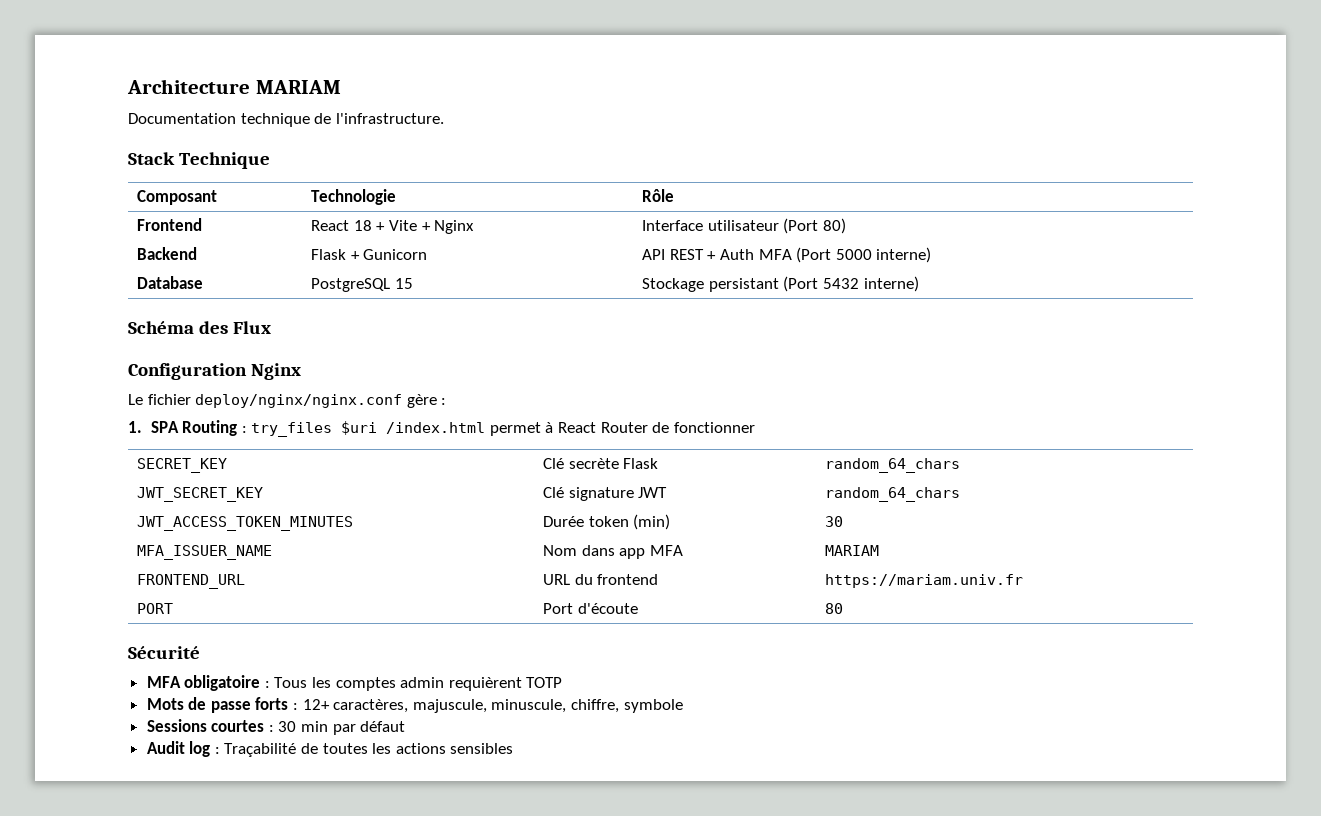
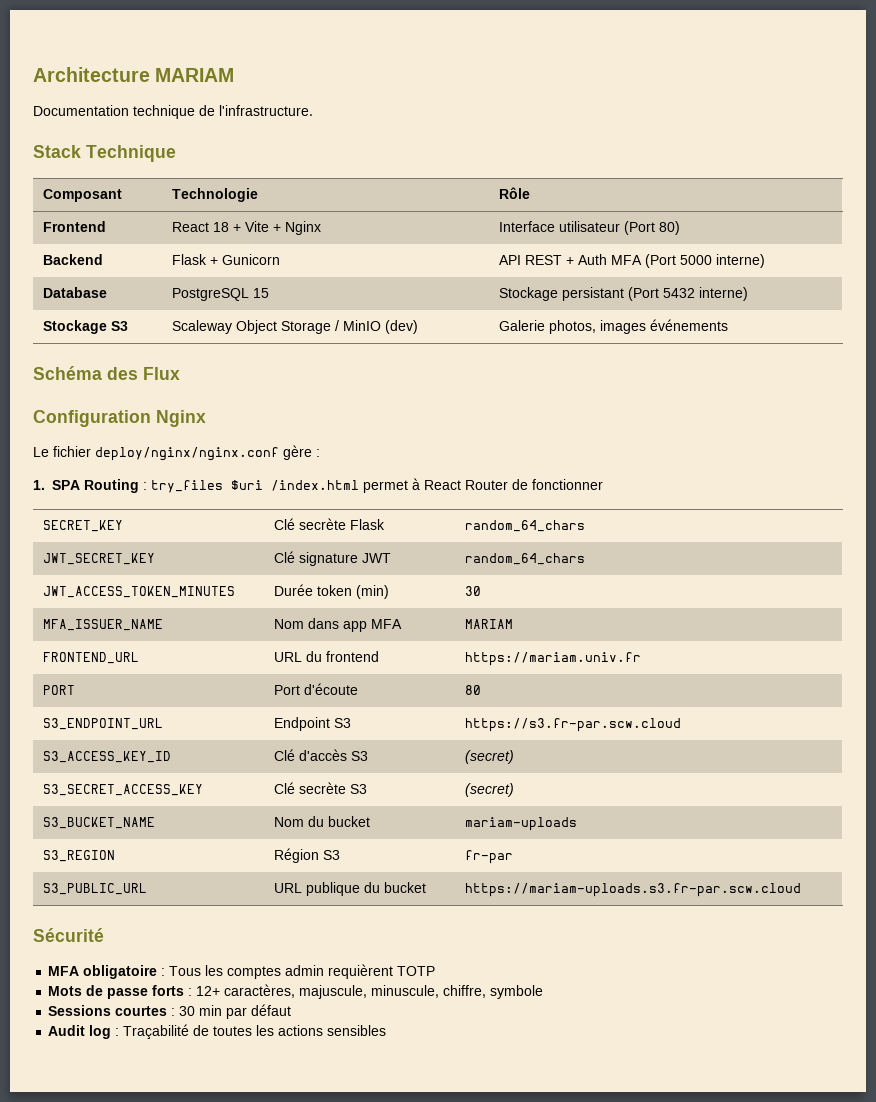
(919, 284) none -> [43,320,129,334] [172,320,419,334] [499,319,729,334] // Stockage S3 | Scaleway Object Storage / MinIO (dev) | Galerie photos, images événements
(844, 608) none -> [43,718,164,730] [274,717,352,731] [465,718,682,732] [43,751,172,763] [274,749,369,761] [465,750,515,764] [43,784,204,796] [274,782,368,794] [465,783,515,797] [43,817,156,829] [274,816,371,827] [465,817,578,831] [43,850,116,862] [274,848,341,863] [465,850,514,864] [43,883,148,895] [274,882,427,896] [465,883,802,897] // S3_ENDPOINT_URL | Endpoint S3 | https://s3.fr-par.scw.cloud // S3_ACCESS_KEY_ID | Clé d'accès S3 | (secret) // S3_SECRET_ACCESS_KEY | Clé secrète S3 | (secret) // S3_BUCKET_NAME | Nom du bucket | mariam-uploads // S3_REGION | Région S3 | fr-par // S3_PUBLIC_URL | URL publique du bucket | https://mariam-uploads.s3.fr-par.scw.cloud

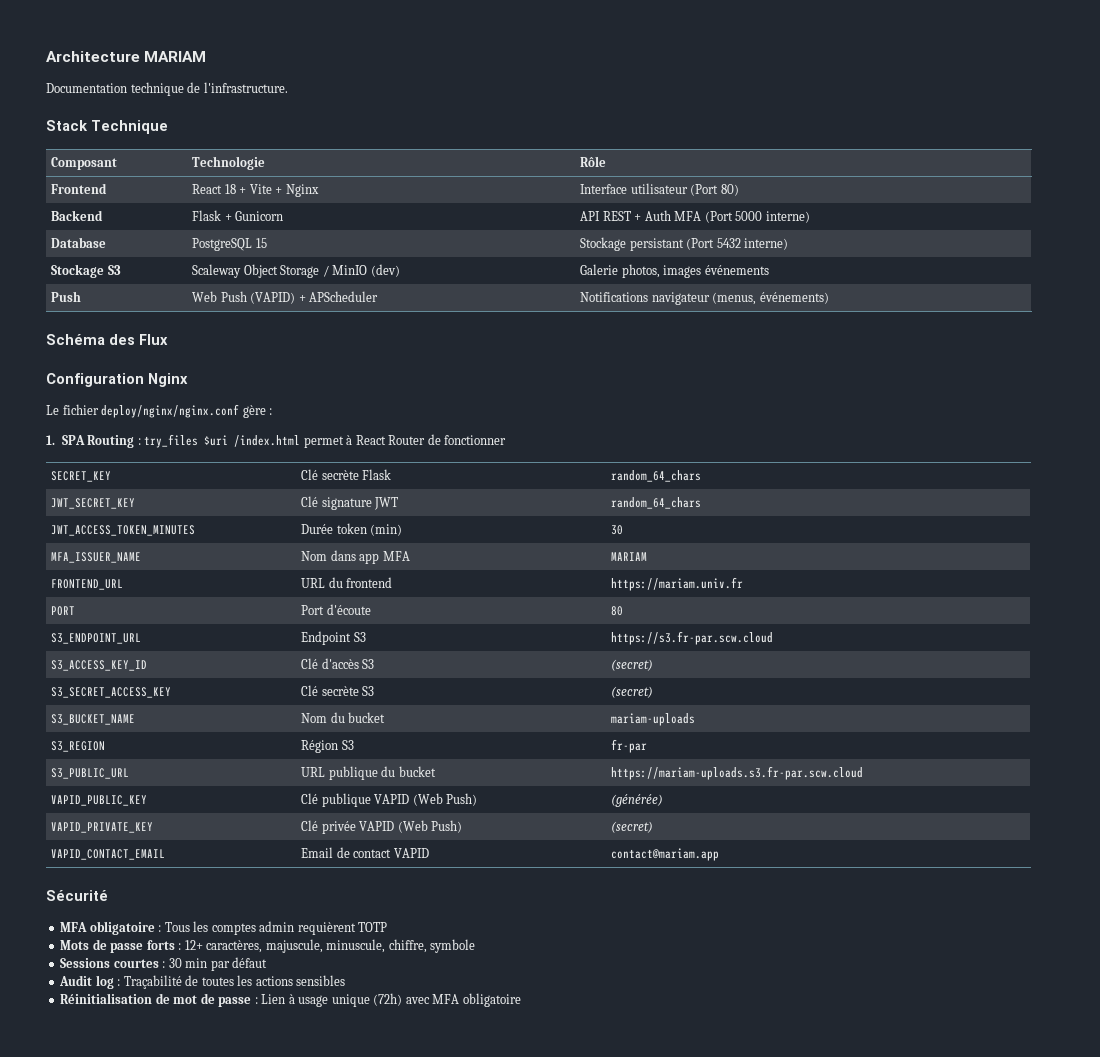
(729, 325) none -> [51,291,82,302] [192,291,379,304] [580,292,829,305] // Push | Web Push (VAPID) + APScheduler | Notifications navigateur (menus, événements)
(802, 890) none -> [51,795,148,806] [301,793,478,807] [611,794,664,807] [51,822,154,833] [301,820,463,834] [611,821,654,833] [51,849,166,860] [301,847,429,858] [611,848,720,861] // VAPID_PUBLIC_KEY | Clé publique VAPID (Web Push) | (générée) // VAPID_PRIVATE_KEY | Clé privée VAPID (Web Push) | (secret) // VAPID_CONTACT_EMAIL | Email de contact VAPID | contact@mariam.app
(387, 1030) none -> [60,993,521,1007] // Réinitialisation de mot de passe : Lien à usage unique (72h) avec MFA obligatoire

